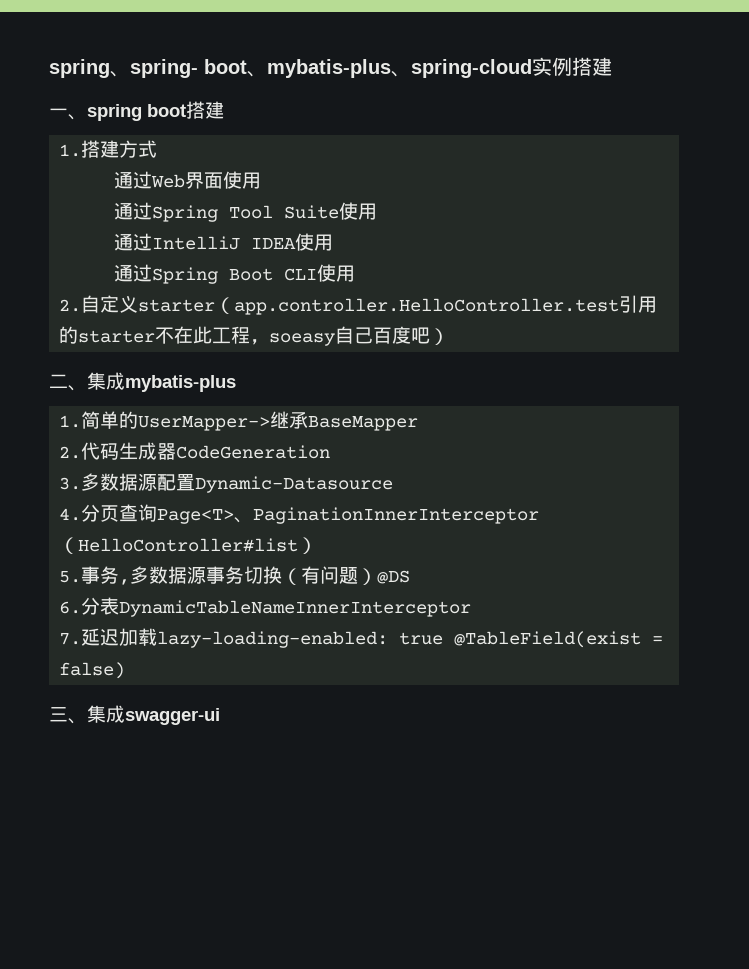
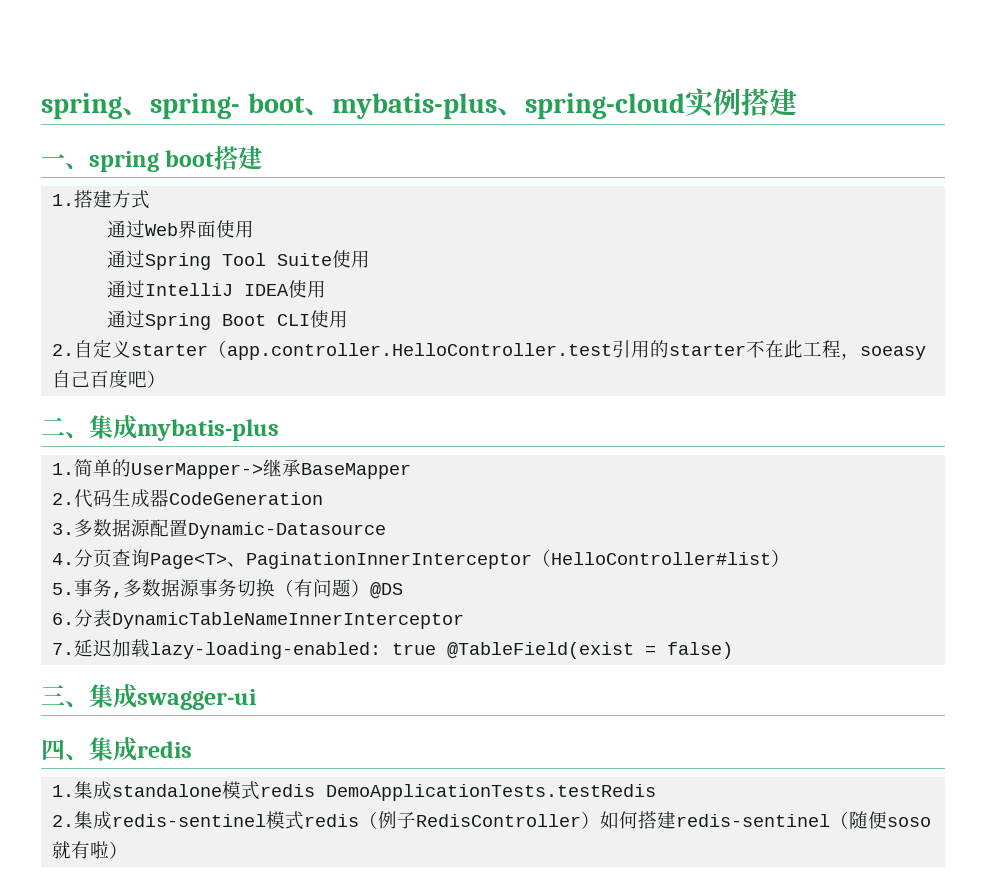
(220, 716) none -> [41,737,192,761] [51,781,656,801] [51,811,931,830] [51,841,128,859] // 四、集成redis // 1.集成standalone模式redis DemoApplicationTests.testRedis // 2.集成redis-sentinel模式redis（例子RedisController）如何搭建redis-sentinel（随便soso就有啦）

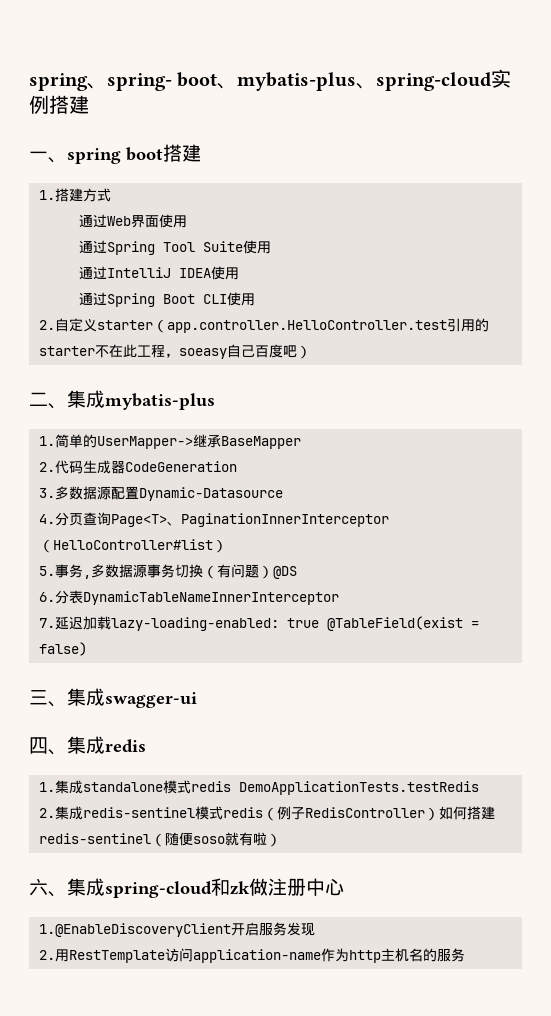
(128, 850) none -> [29,878,344,898] [38,922,315,937] [38,948,465,963] // 六、集成spring-cloud和zk做注册中心 // 1.@EnableDiscoveryClient开启服务发现 // 2.用RestTemplate访问application-name作为http主机名的服务

